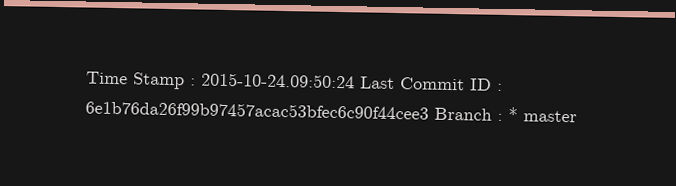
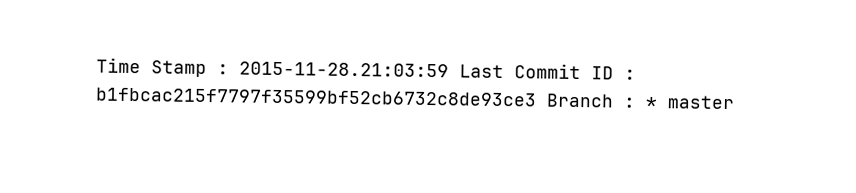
[201,72,355,89] 2015-10-24.09:50:24 -> [239,61,449,78] 2015-11-28.21:03:59
[85,100,429,120] 6e1b76da26f99b97457acac53bfec6c90f44cee3 -> [95,87,537,107] b1fbcac215f7797f35599bf52cb6732c8de93ce3

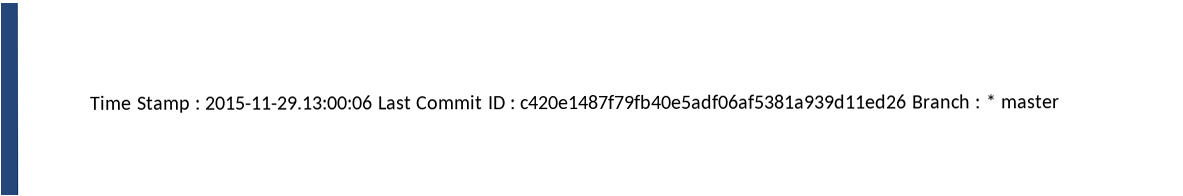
[239,61,449,78] 2015-11-28.21:03:59 -> [204,95,374,110] 2015-11-29.13:00:06
[95,87,537,107] b1fbcac215f7797f35599bf52cb6732c8de93ce3 -> [519,94,908,110] c420e1487f79fb40e5adf06af5381a939d11ed26

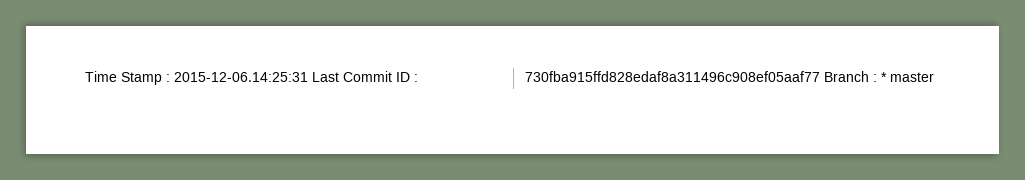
[204,95,374,110] 2015-11-29.13:00:06 -> [173,72,308,82] 2015-12-06.14:25:31
[519,94,908,110] c420e1487f79fb40e5adf06af5381a939d11ed26 -> [525,71,820,82] 730fba915ffd828edaf8a311496c908ef05aaf77

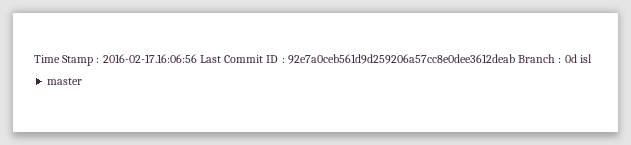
[173,72,308,82] 2015-12-06.14:25:31 -> [102,54,197,63] 2016-02-17.16:06:56
[525,71,820,82] 730fba915ffd828edaf8a311496c908ef05aaf77 -> [287,54,515,64] 92e7a0ceb561d9d259206a57cc8e0dee3612deab
[881,72,887,82] * -> [564,54,592,63] 0d isl //

